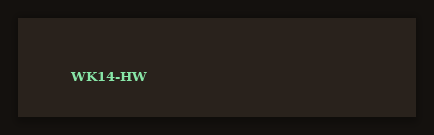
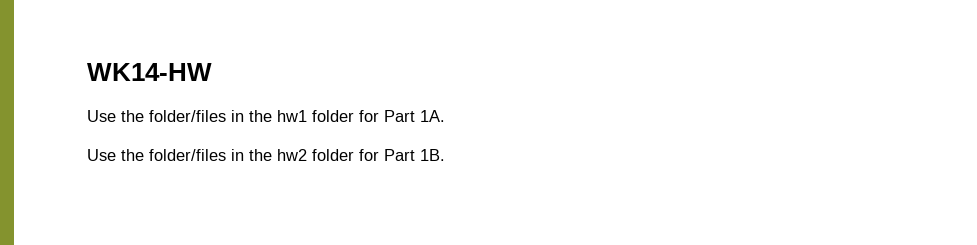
(147, 76) none -> [87,110,445,122] [87,149,445,161] // Use the folder/files in the hw1 folder for Part 1A. // Use the folder/files in the hw2 folder for Part 1B.

